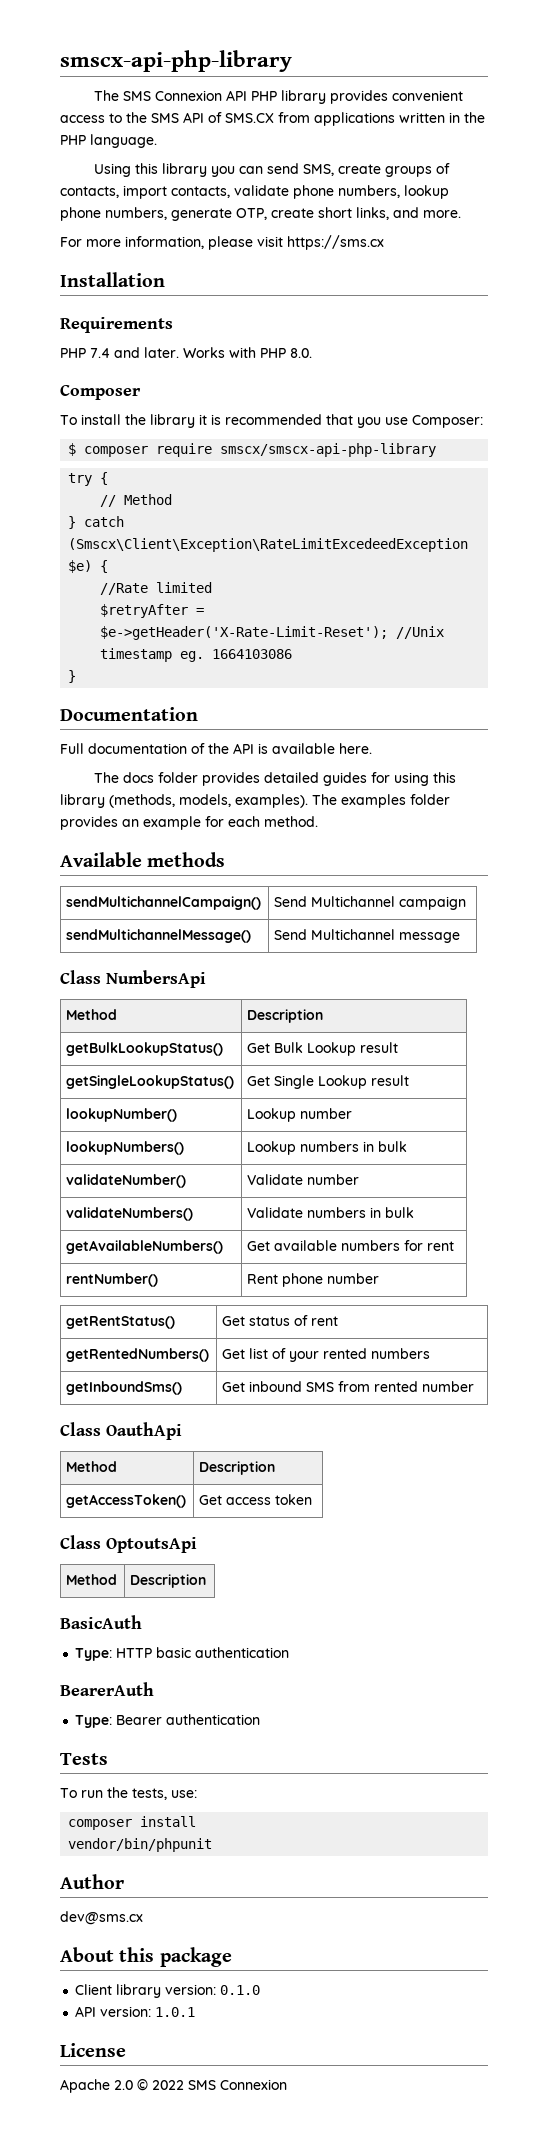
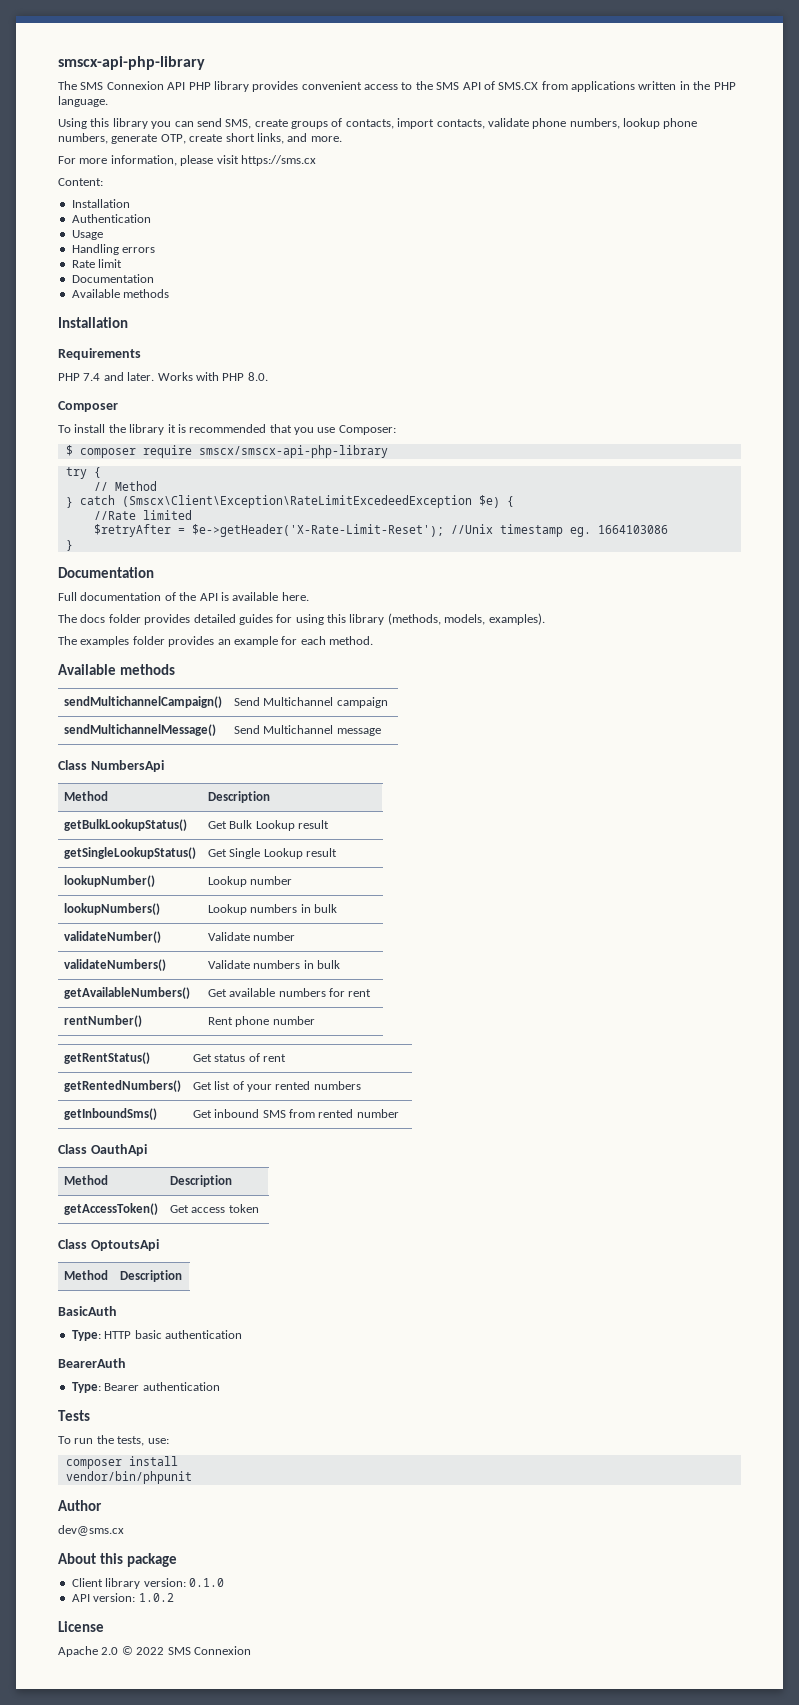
(384, 242) none -> [58,178,103,186] [71,199,130,208] [71,214,151,223] [71,230,103,240] [71,244,156,255] [71,259,123,268] [71,274,154,283] [71,289,170,298] // Content: // Installation // Authentication // Usage // Handling errors // Rate limit // Documentation // Available methods
(308, 801) none -> (545, 619) //
[155,2007,196,2017] 1.0.1 -> [138,1593,174,1602] 1.0.2

